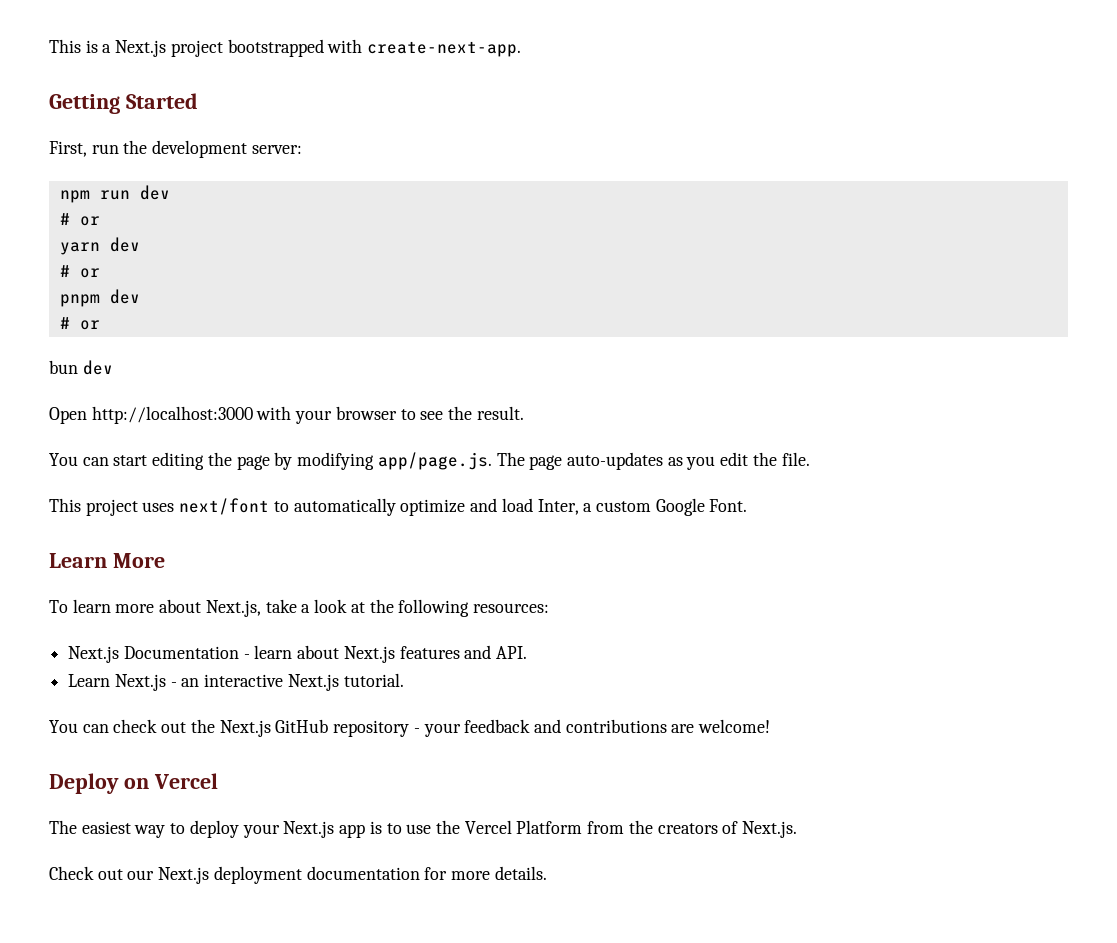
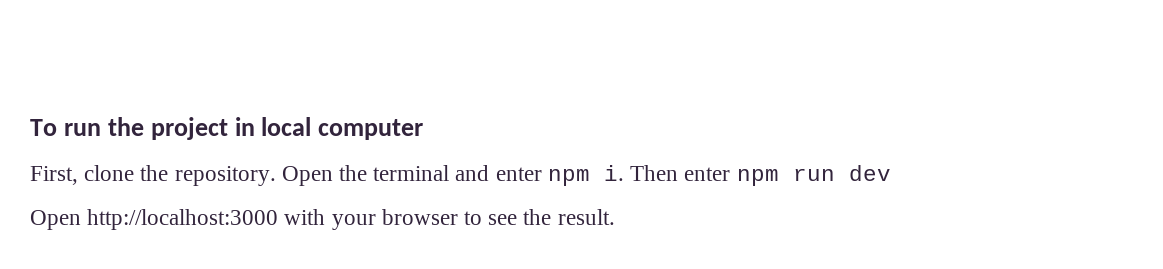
[49,39,522,57] [49,93,198,114] [49,140,302,158] [59,185,170,203] [59,213,100,226] [59,237,140,255] [59,265,100,278] [59,289,140,307] [59,317,100,330] [49,360,78,374] This is a Next.js project bootstrapped with create-next-app. // Getting Started // First, run the development server: // npm run dev // # or // yarn dev // # or // pnpm dev // # or // bun -> [30,117,424,140] [30,165,835,186] To run the project in local computer // First, clone the repository. Open the terminal and enter npm i. Then enter npm run
[49,452,810,470] [49,498,748,516] [49,553,165,568] [49,599,549,617] [68,645,528,663] [68,673,404,691] [49,719,771,737] [49,773,218,794] [49,820,798,838] [49,866,547,884] // You can start editing the page by modifying app/page.js. The page auto-updates as you edit the file. // This project uses next/font to automatically optimize and load Inter, a custom Google Font. // Learn More // To learn more about Next.js, take a look at the following resources: // Next.js Documentation - learn about Next.js features and API. // Learn Next.js - an interactive Next.js tutorial. // You can check out the Next.js GitHub repository - your feedback and contributions are welcome! // Deploy on Vercel // The easiest way to deploy your Next.js app is to use the Vercel Platform from the creators of Next.js. // Check out our Next.js deployment documentation for more details. -> (615, 217) none

